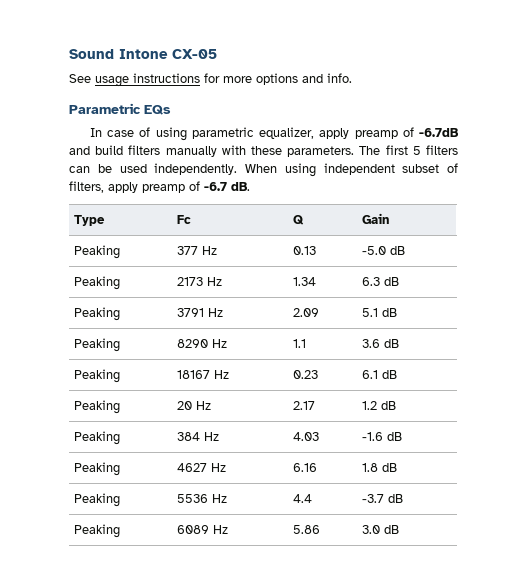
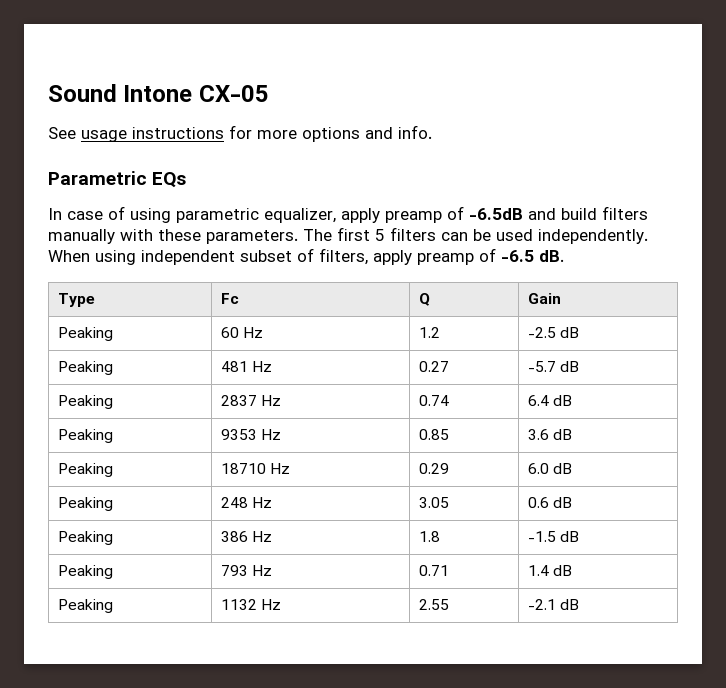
[419,128,460,137] -6.7dB -> [469,208,523,220] -6.5dB
[204,182,227,191] -6.7 -> [501,250,534,262] -6.5
[177,246,218,255] [293,246,317,255] [362,246,406,255] [74,276,121,290] [177,277,223,286] [293,277,317,286] [362,277,400,286] [74,307,121,321] [177,308,224,317] [293,308,320,317] [362,308,398,317] [74,338,121,352] [177,339,228,348] [293,339,307,348] 377 Hz | 0.13 | -5.0 dB // Peaking | 2173 Hz | 1.34 | 6.3 dB // Peaking | 3791 Hz | 2.09 | 5.1 dB // Peaking | 8290 Hz | 1.1 -> [220,327,263,338] [418,327,440,338] [527,327,579,338] [57,361,113,375] [220,361,272,372] [418,361,449,372] [527,361,579,372] [57,395,113,409] [220,395,281,406] [418,395,449,406] [527,395,572,406] [57,429,113,443] [220,429,281,440] [418,429,449,440] 60 Hz | 1.2 | -2.5 dB // Peaking | 481 Hz | 0.27 | -5.7 dB // Peaking | 2837 Hz | 0.74 | 6.4 dB // Peaking | 9353 Hz | 0.85
[177,370,230,379] [293,370,319,379] [362,370,398,379] [74,400,121,414] [177,401,212,410] [293,401,316,410] [362,401,397,410] [74,431,121,445] [177,432,220,441] [293,432,320,441] [362,432,403,441] [74,462,121,476] [177,463,227,472] [293,463,318,472] [362,463,398,472] [74,493,121,507] [177,494,228,503] [293,494,313,503] [362,494,404,503] [74,524,121,538] [177,525,229,534] [293,525,321,534] [362,525,400,534] 18167 Hz | 0.23 | 6.1 dB // Peaking | 20 Hz | 2.17 | 1.2 dB // Peaking | 384 Hz | 4.03 | -1.6 dB // Peaking | 4627 Hz | 6.16 | 1.8 dB // Peaking | 5536 Hz | 4.4 | -3.7 dB // Peaking | 6089 Hz | 5.86 | 3.0 dB -> [220,463,290,474] [418,463,449,474] [527,463,572,474] [57,497,113,511] [220,497,272,508] [418,497,449,508] [527,497,572,508] [57,531,113,545] [220,531,272,542] [418,531,440,542] [527,531,579,542] [57,565,113,579] [220,565,272,576] [418,565,449,576] [527,565,572,576] [57,599,113,613] [220,599,281,610] [418,599,449,610] [527,599,579,610] 18710 Hz | 0.29 | 6.0 dB // Peaking | 248 Hz | 3.05 | 0.6 dB // Peaking | 386 Hz | 1.8 | -1.5 dB // Peaking | 793 Hz | 0.71 | 1.4 dB // Peaking | 1132 Hz | 2.55 | -2.1 dB

